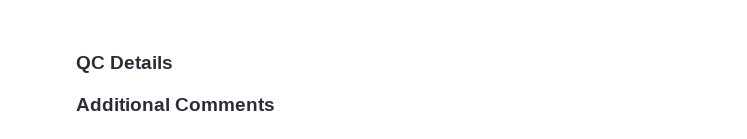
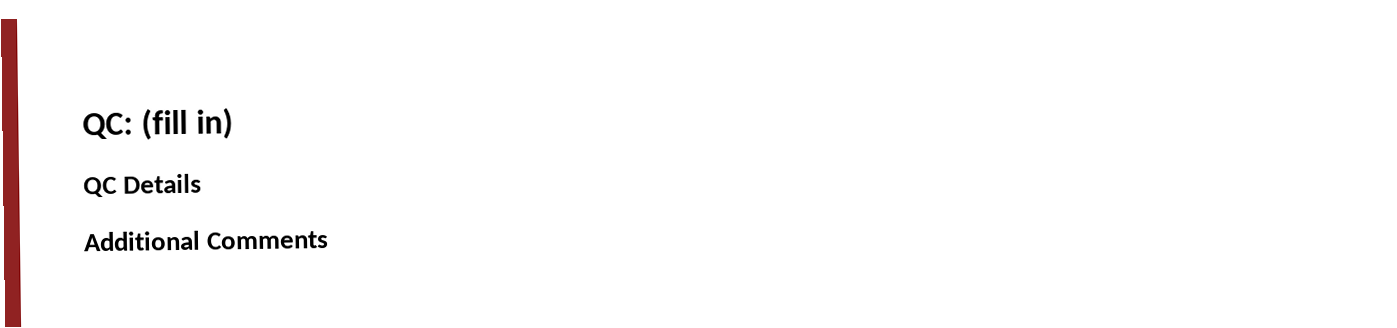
(76, 64) none -> [82,107,235,141] QC: (fill in) //

